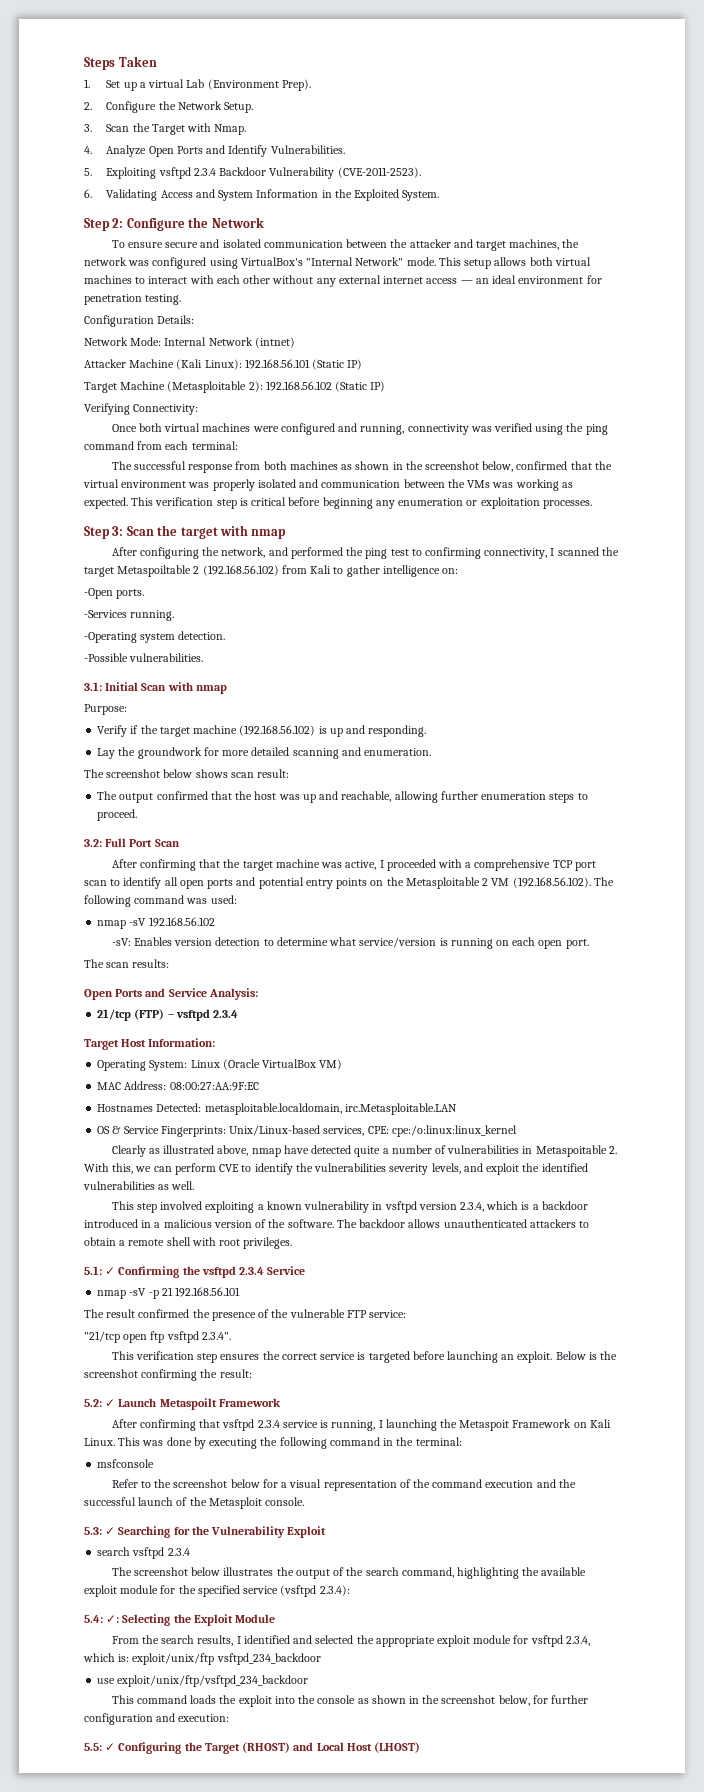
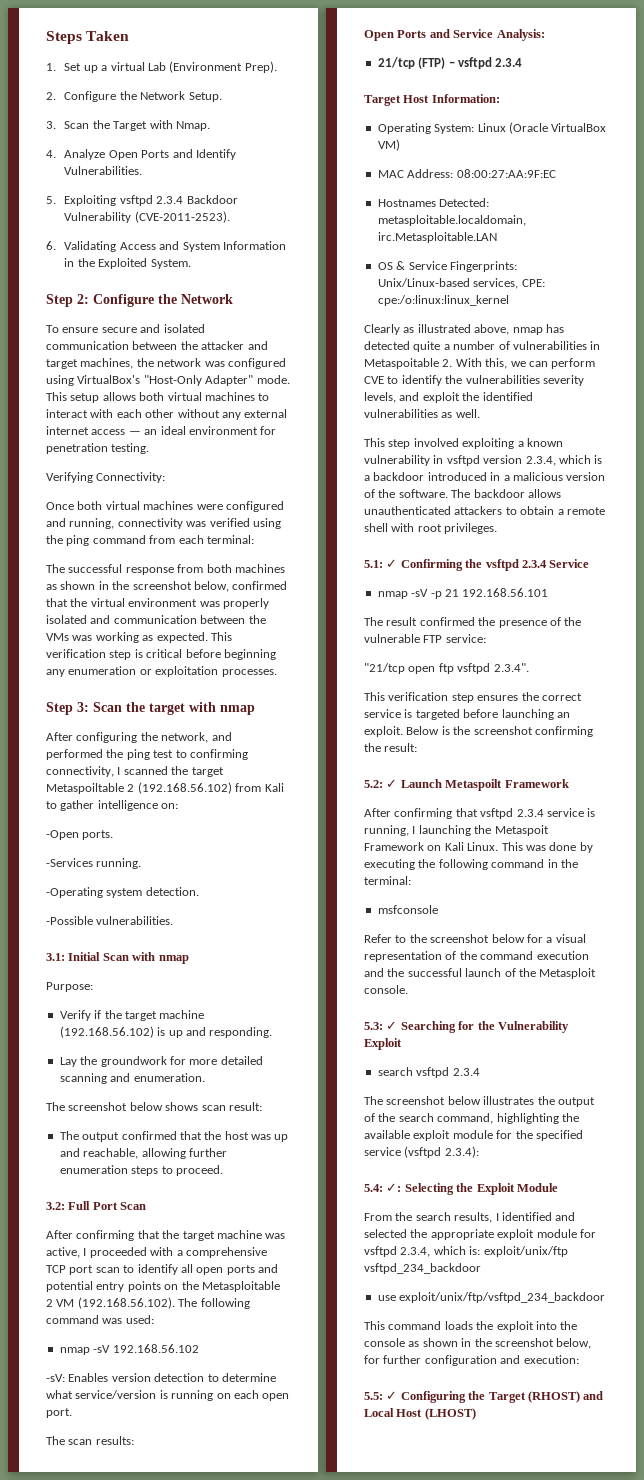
[306,257,404,266] "Internal Network" -> [143,375,254,386] "Host-Only Adapter"
[84,315,195,327] [84,337,295,348] [84,359,363,370] [84,381,386,393] // Configuration Details: // Network Mode: Internal Network (intnet) // Attacker Machine (Kali Linux): 192.168.56.101 (Static IP) // Target Machine (Metasploitable 2): 192.168.56.102 (Static IP) -> (150, 448) none
[283,1145,309,1154] have -> [545,324,564,333] has

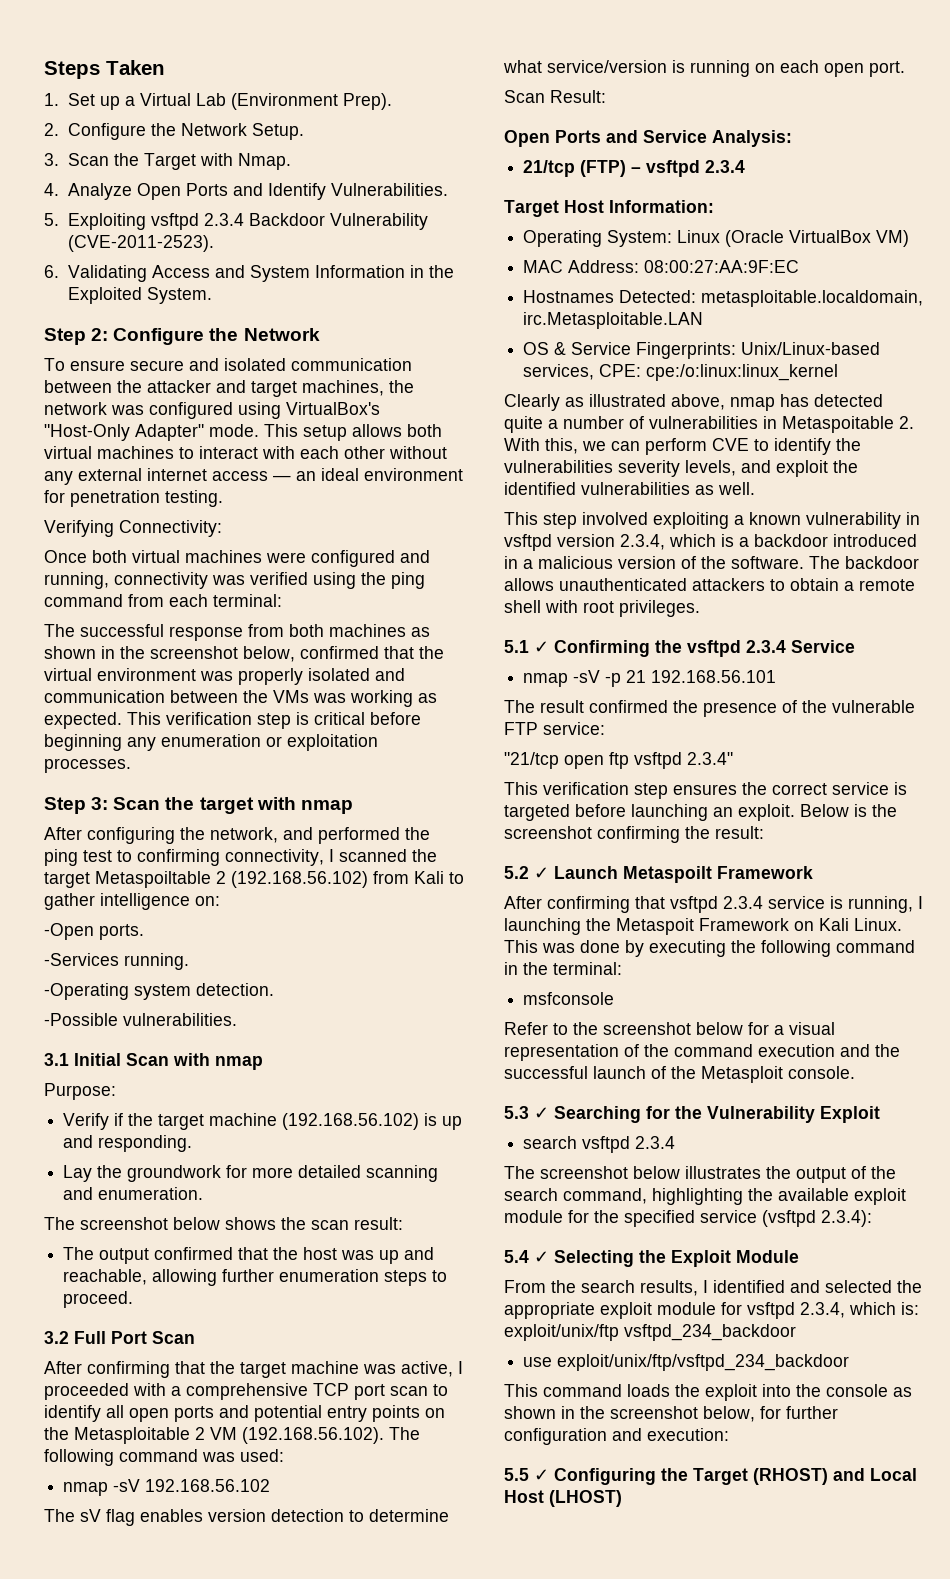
[110,62,145,71] virtual -> [139,93,191,106] Virtual
[46,953,65,961] 3.1: -> [44,1053,69,1066] 3.1
(199, 1106) none -> [281,1217,306,1230] the
[46,1202,65,1210] 3.2: -> [44,1331,69,1344] 3.2
[46,1373,109,1382] -sV: Enables -> [44,1509,203,1526] The sV flag enables
[46,1436,134,1445] The scan results: -> [504,90,606,103] Scan Result:
[364,560,383,568] 5.1: -> [504,640,529,653] 5.1
[493,663,529,672] 2.3.4". -> [687,752,733,765] 2.3.4"
[364,780,383,788] 5.2: -> [504,866,529,879] 5.2
[364,1022,383,1030] 5.3: -> [504,1106,529,1119] 5.3
[364,1183,402,1192] 5.4: ✓: -> [504,1250,549,1263] 5.4 ✓
[364,1392,383,1400] 5.5: -> [504,1468,529,1481] 5.5

